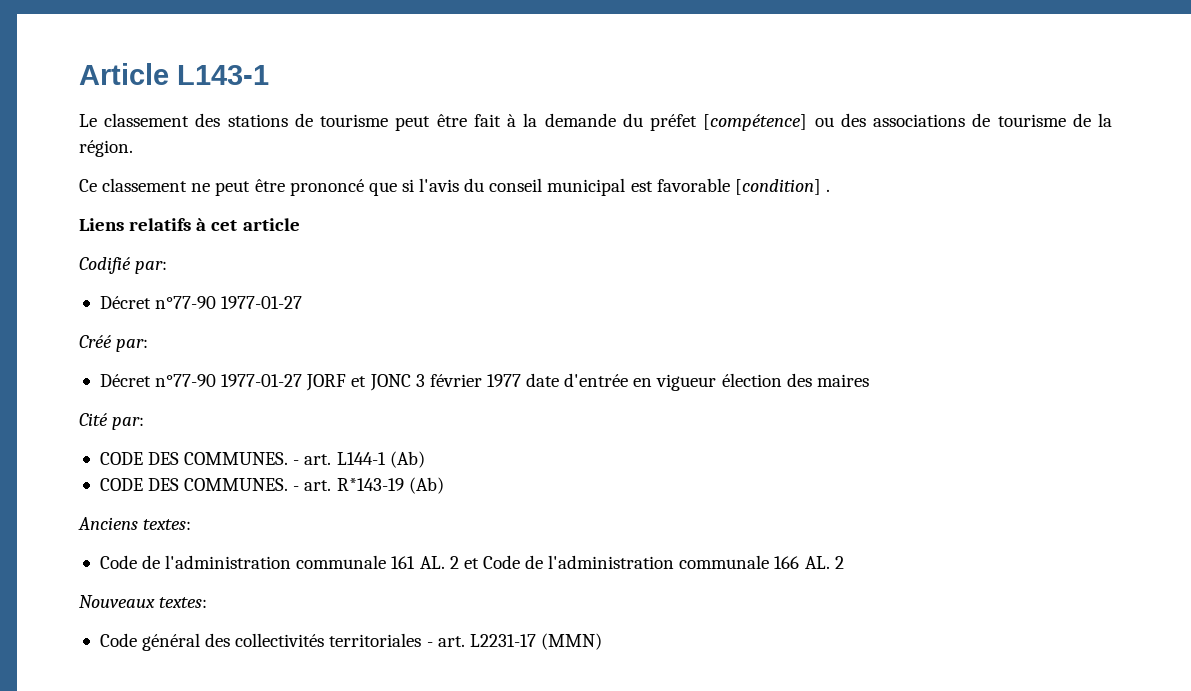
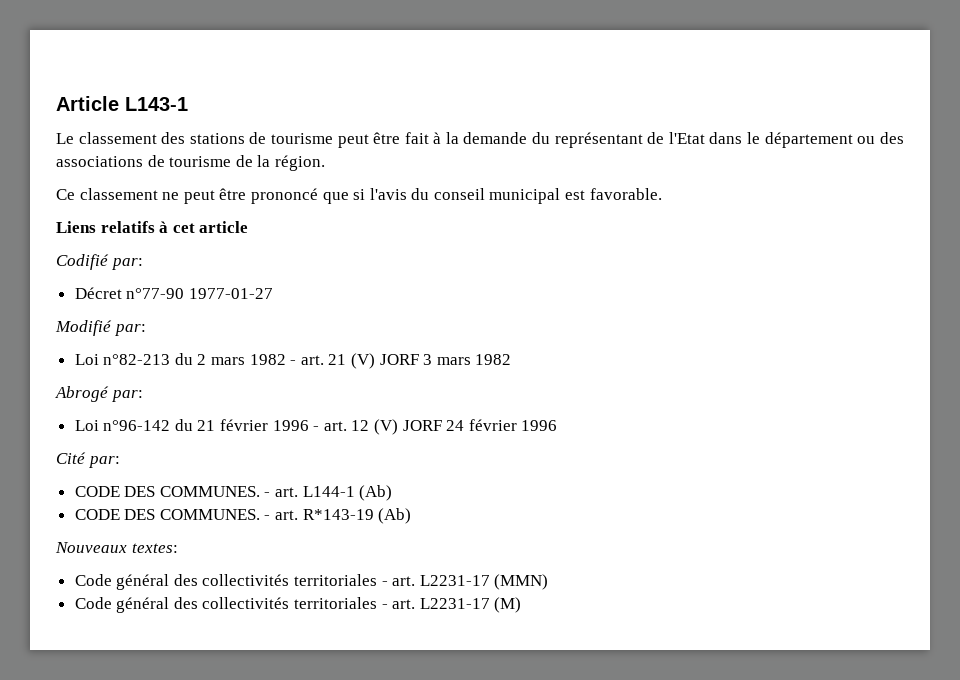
[650,114,808,131] préfet [compétence] -> [554,132,853,148] représentant de l'Etat dans le département
[656,178,830,195] favorable [condition] . -> [589,188,662,200] favorable.
[79,335,149,352] [99,373,869,391] Créé par: // Décret n°77-90 1977-01-27 JORF et JONC 3 février 1977 date d'entrée en vigueur élection des maires -> [55,320,146,336] [74,353,512,369] [55,386,143,402] [74,419,558,435] Modifié par: // Loi n°82-213 du 2 mars 1982 - art. 21 (V) JORF 3 mars 1982 // Abrogé par: // Loi n°96-142 du 21 février 1996 - art. 12 (V) JORF 24 février 1996
[78,517,192,530] [99,555,844,569] // Anciens textes: // Code de l'administration communale 161 AL. 2 et Code de l'administration communale 166 AL. 2 -> (412, 516) none
(602, 641) none -> [74,597,522,613] // Code général des collectivités territoriales - art. L2231-17 (M)

